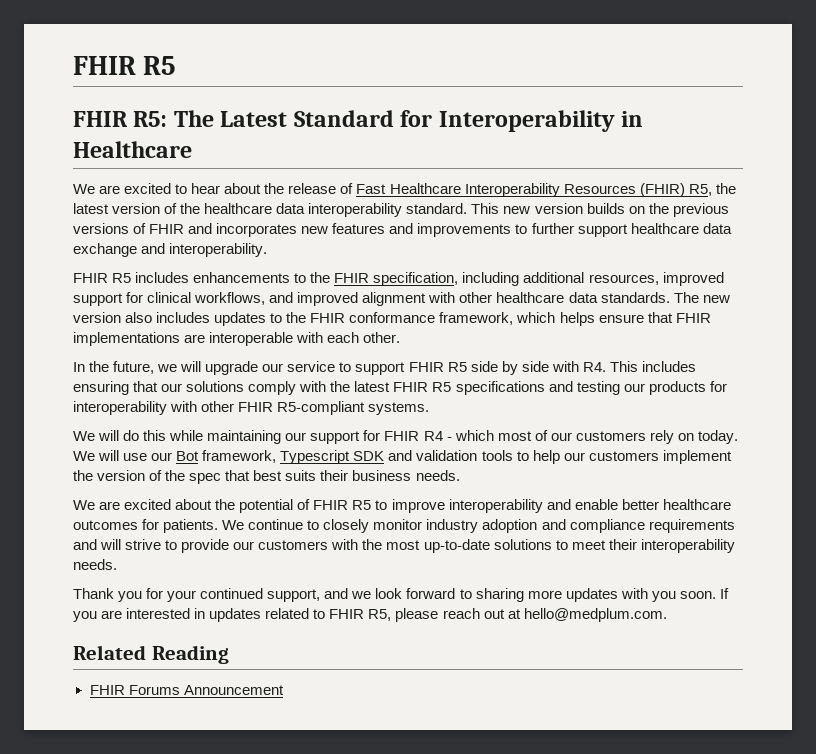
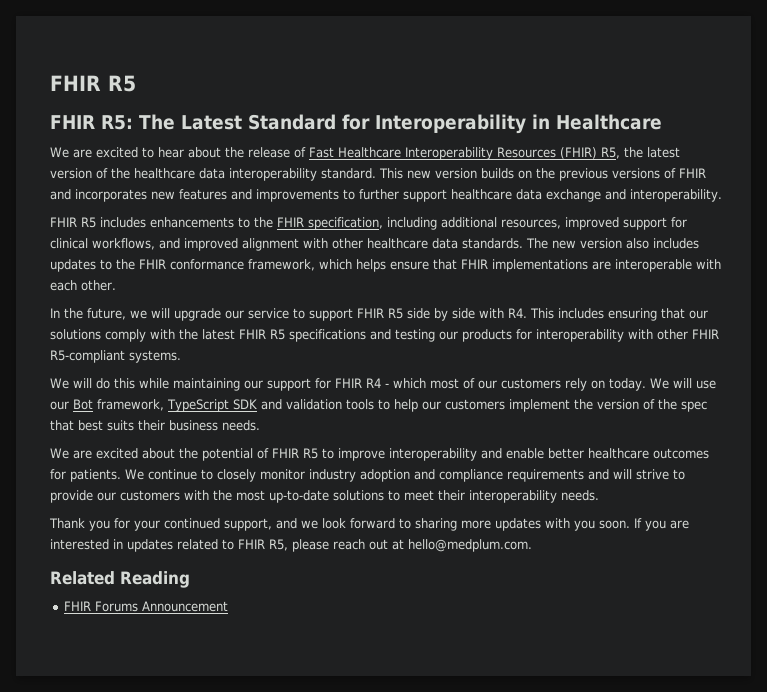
[280,450,351,464] Typescript -> [167,399,229,412] TypeScript

